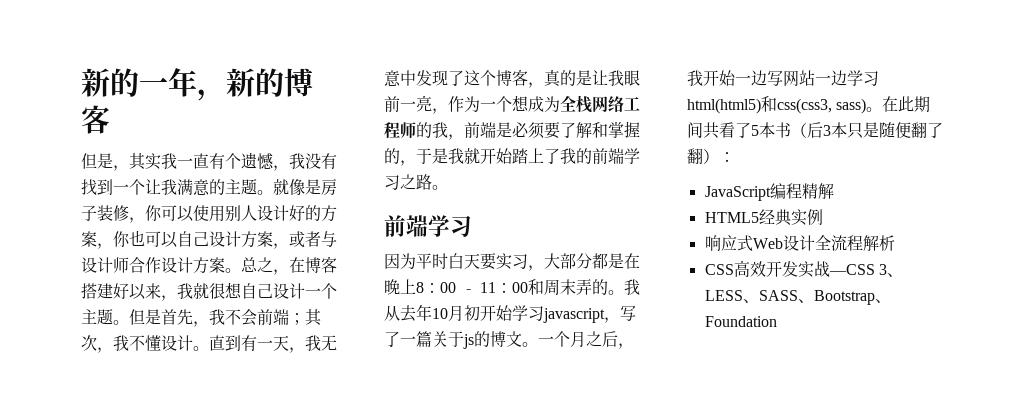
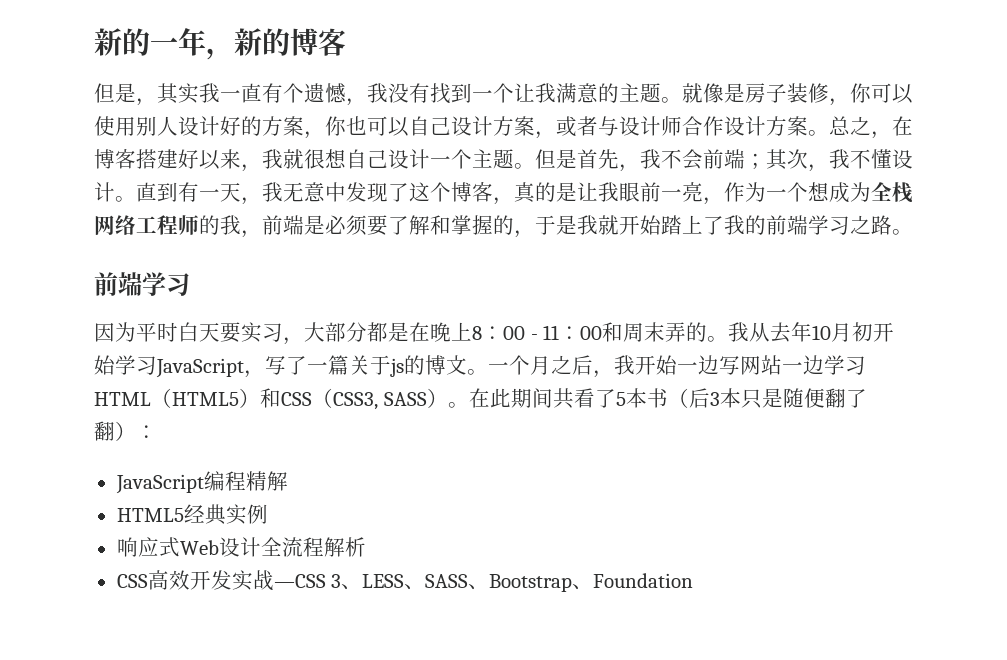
[543,308,605,323] javascript -> [156,358,244,378] JavaScript
[687,96,867,114] html(html5)和css(css3, sass) -> [94,388,448,410] HTML（HTML5）和CSS（CSS3, SASS）

